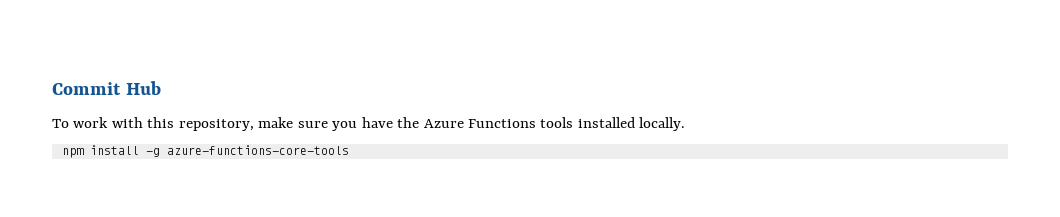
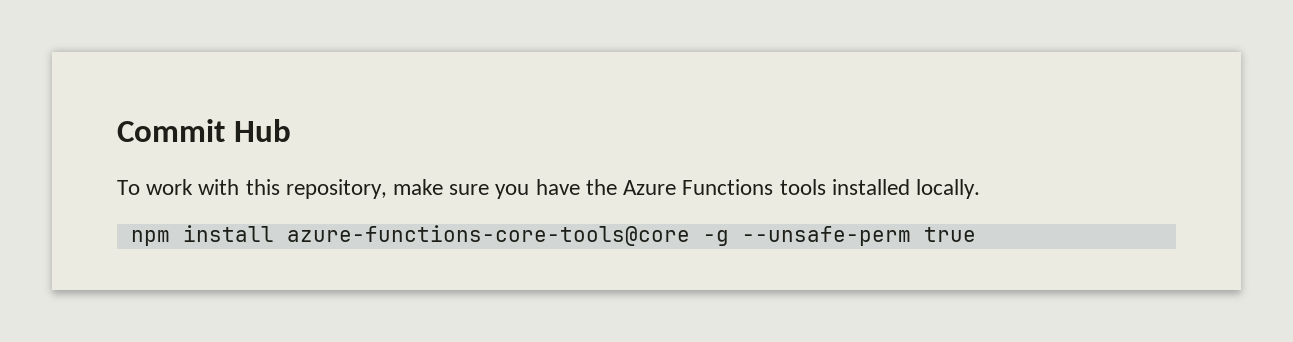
[145,145,349,157] -g azure-functions-core-tools -> [286,225,976,246] azure-functions-core-tools@core -g --unsafe-perm true

